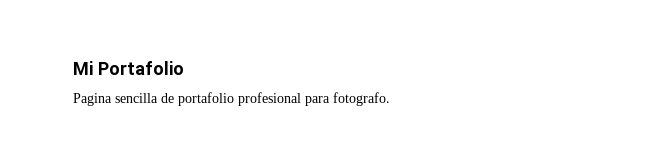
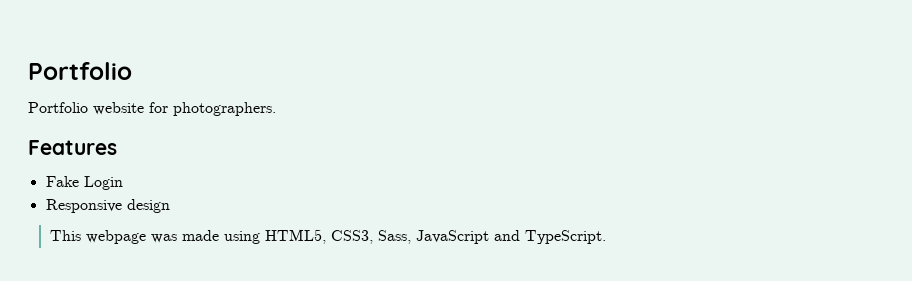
[73,61,184,75] [73,92,390,106] Mi Portafolio // Pagina sencilla de portafolio profesional para fotografo. -> [28,62,132,80] [28,102,276,116] [28,140,117,155] [45,176,123,190] [45,199,170,213] [50,229,607,244] Portfolio // Portfolio website for photographers. // Features // Fake Login // Responsive design // This webpage was made using HTML5, CSS3, Sass, JavaScript and TypeScript.

